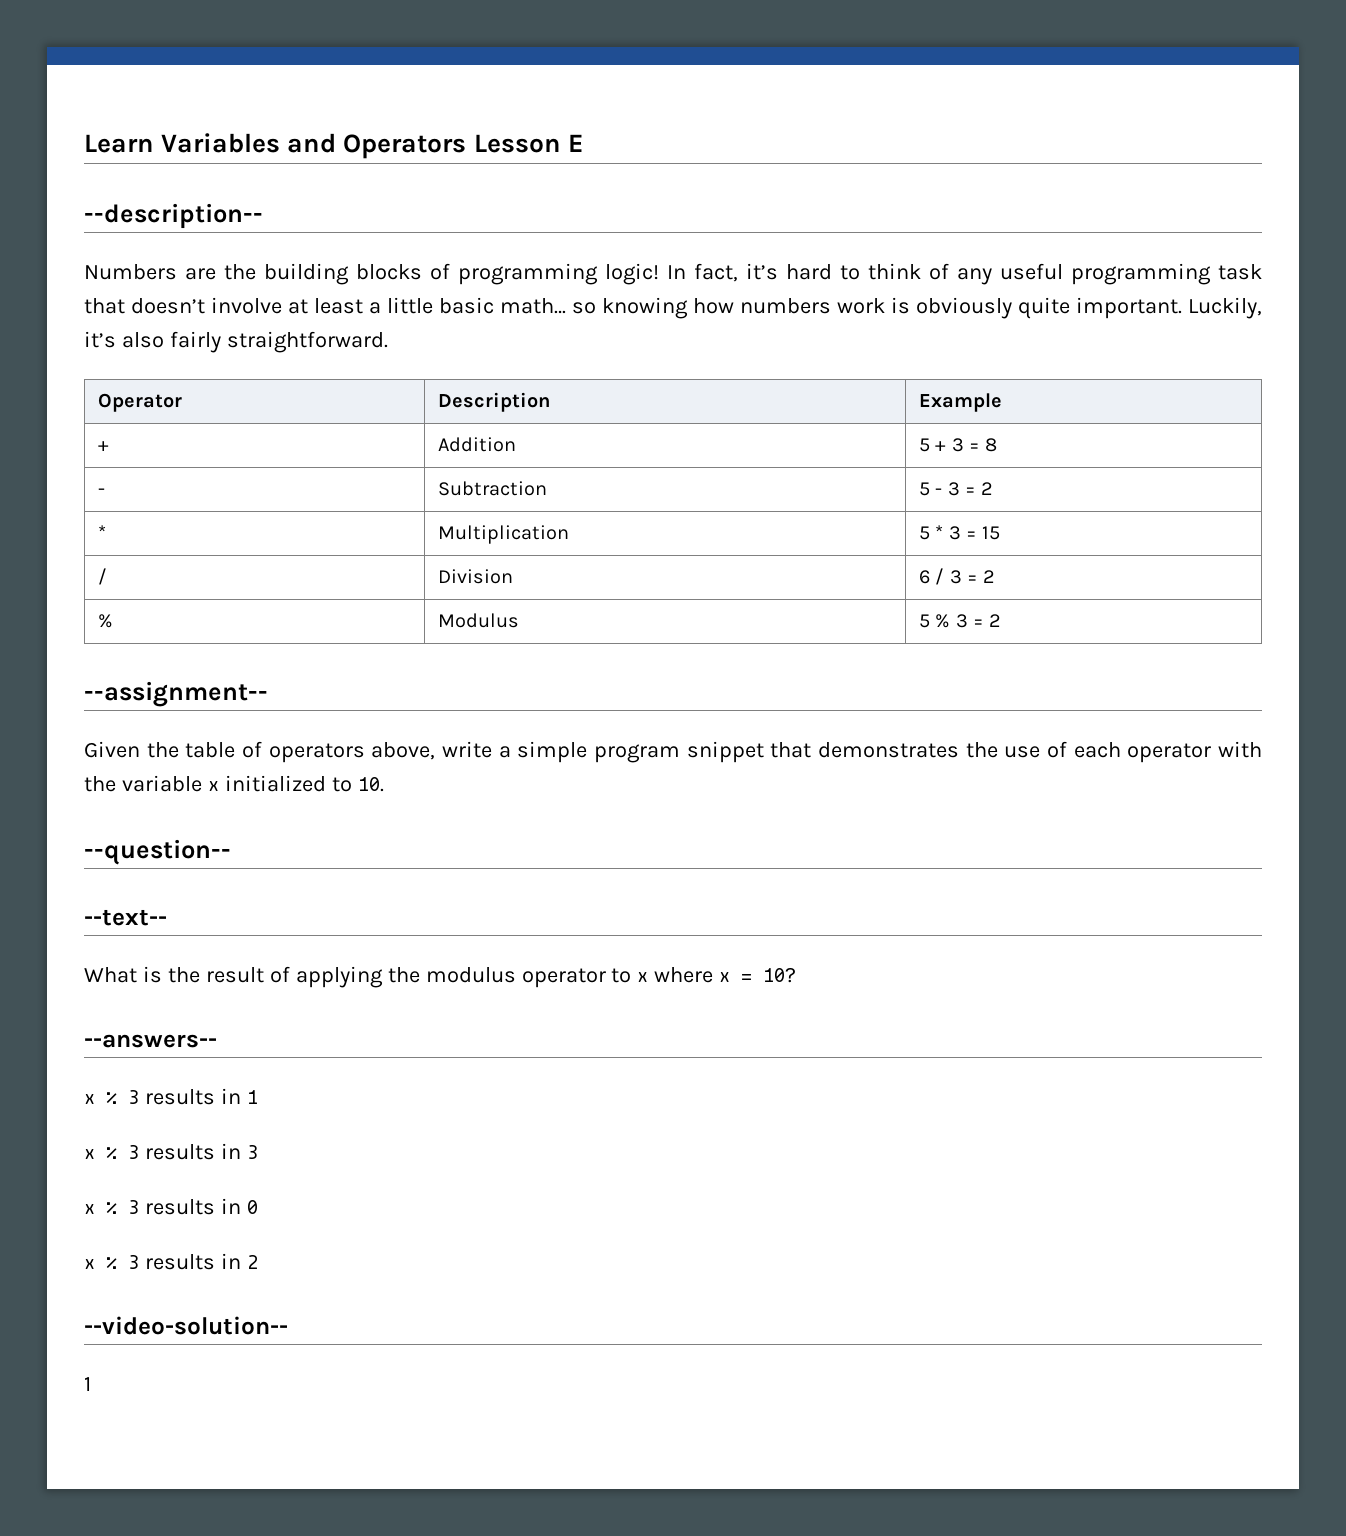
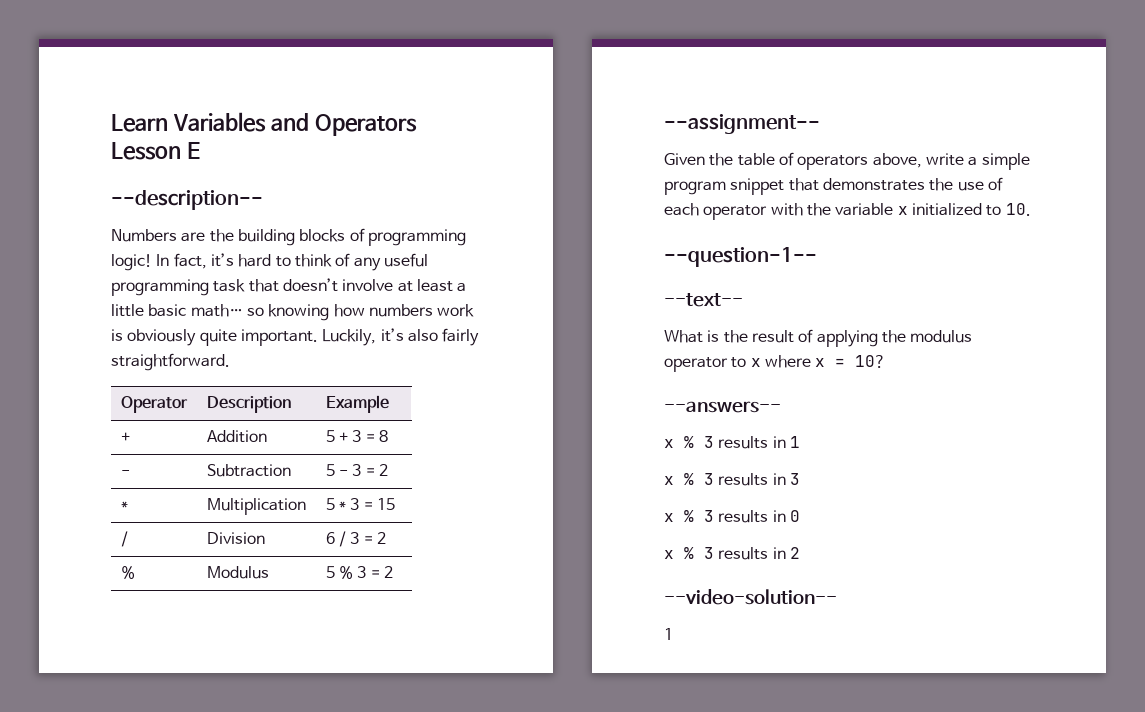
[84,839,231,865] --question-- -> [664,247,817,267] --question-1--

